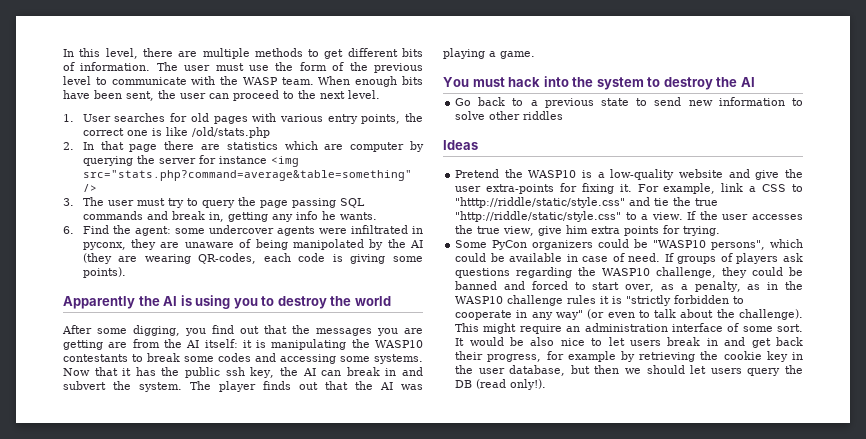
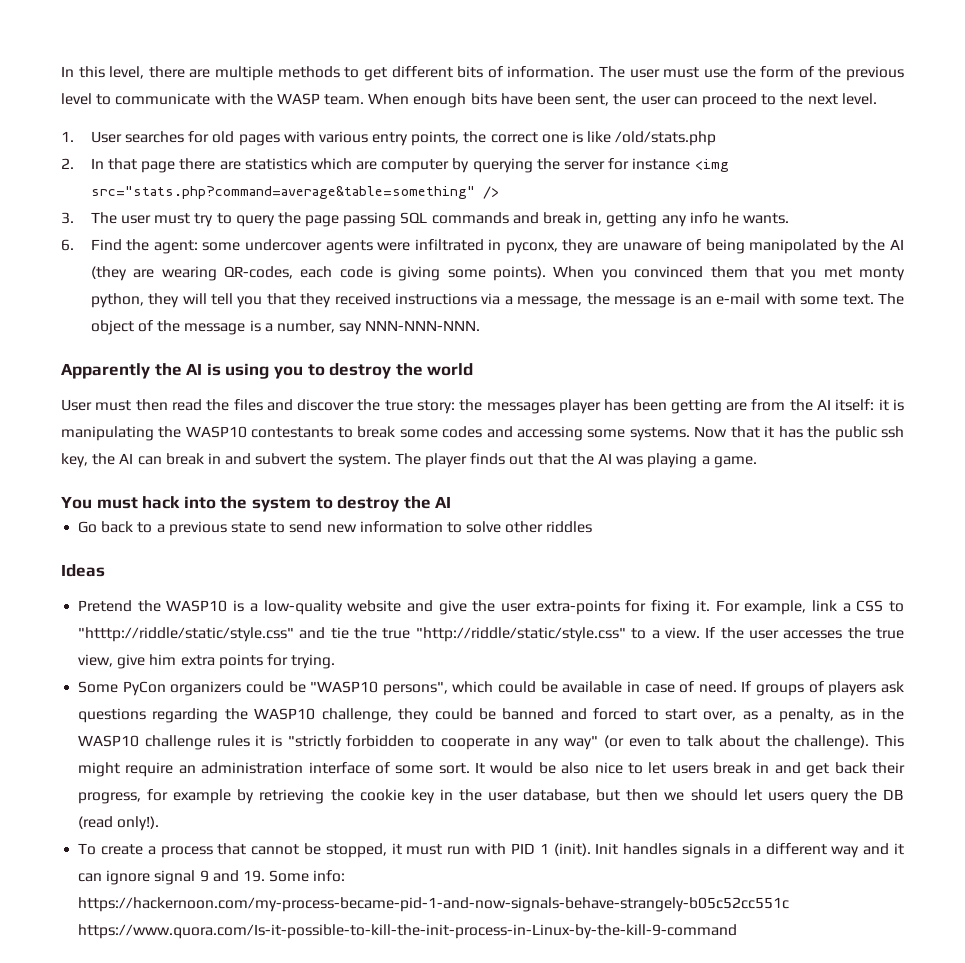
(126, 272) none -> [553,266,906,281] [90,293,904,308] [90,320,481,335] When you convinced them that you met monty python, they will tell you that they received instructions via a message, the message is an e-mail with some text. The object of the message is a number, say NNN-NNN-NNN.
[62,325,423,336] After some digging, you find out that the messages you are -> [61,399,667,414] User must then read the files and discover the true story: the messages player has been
(547, 384) none -> [78,843,904,858] [78,870,346,885] [78,897,790,912] [78,924,738,939] // To create a process that cannot be stopped, it must run with PID 1 (init). Init handles signals in a different way and it can ignore signal 9 and 19. Some info: https://hackernoon.com/my-process-became-pid-1-and-now-signals-behave-strangely-b05c52cc551c https://www.quora.com/Is-it-possible-to-kill-the-init-process-in-Linux-by-the-kill-9-command

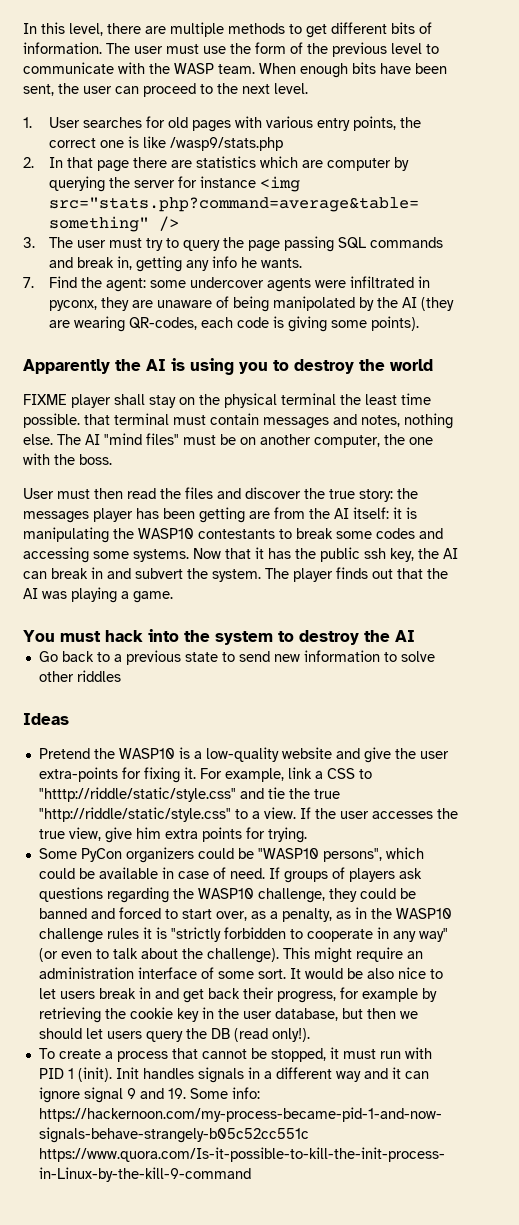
[615,131,717,146] /old/stats.php -> [170,137,284,151] /wasp9/stats.php
[61,239,74,251] 6. -> [23,277,34,288] 7.
[553,266,906,281] [90,293,904,308] [90,320,481,335] When you convinced them that you met monty python, they will tell you that they received instructions via a message, the message is an e-mail with some text. The object of the message is a number, say NNN-NNN-NNN. -> (420, 323) none
(474, 369) none -> [23,393,431,408] [23,413,453,429] [23,433,433,448] [23,453,112,465] // FIXME player shall stay on the physical terminal the least time possible. that terminal must contain messages and notes, nothing else. The AI "mind files" must be on another computer, the one with the boss.

